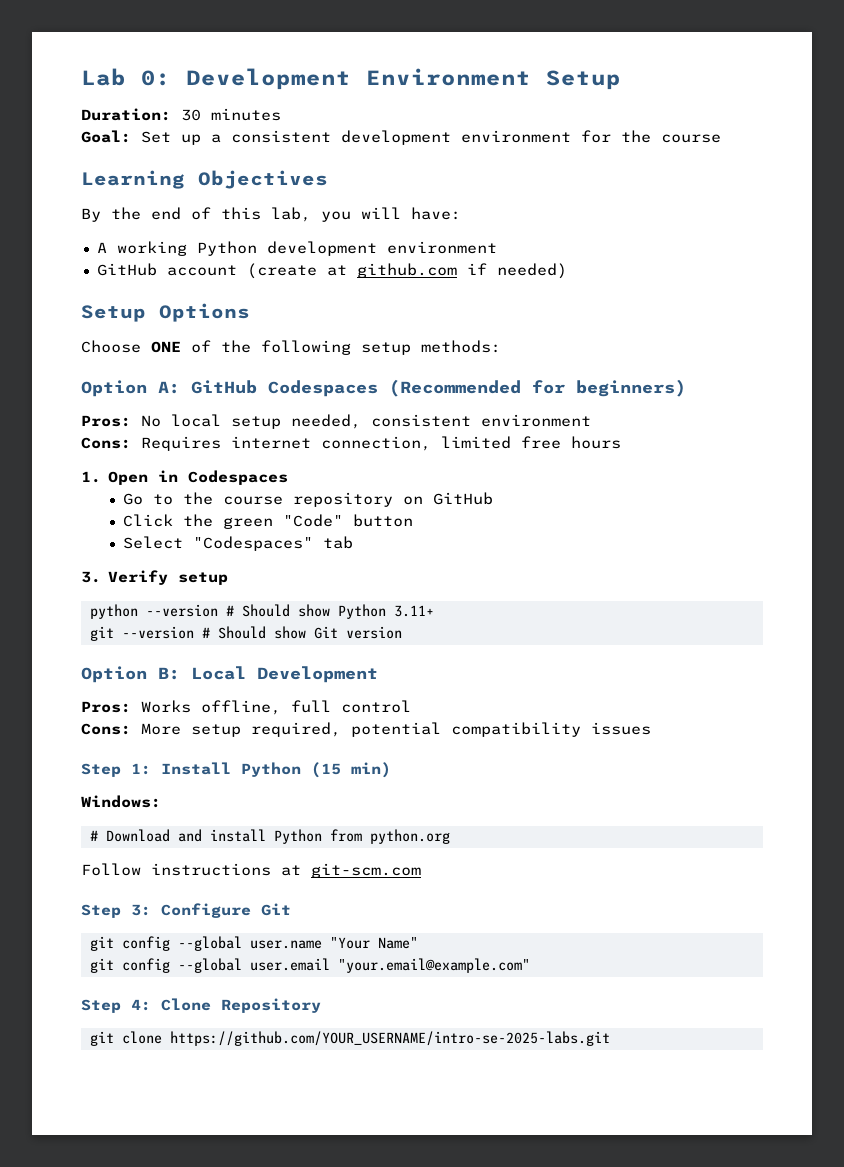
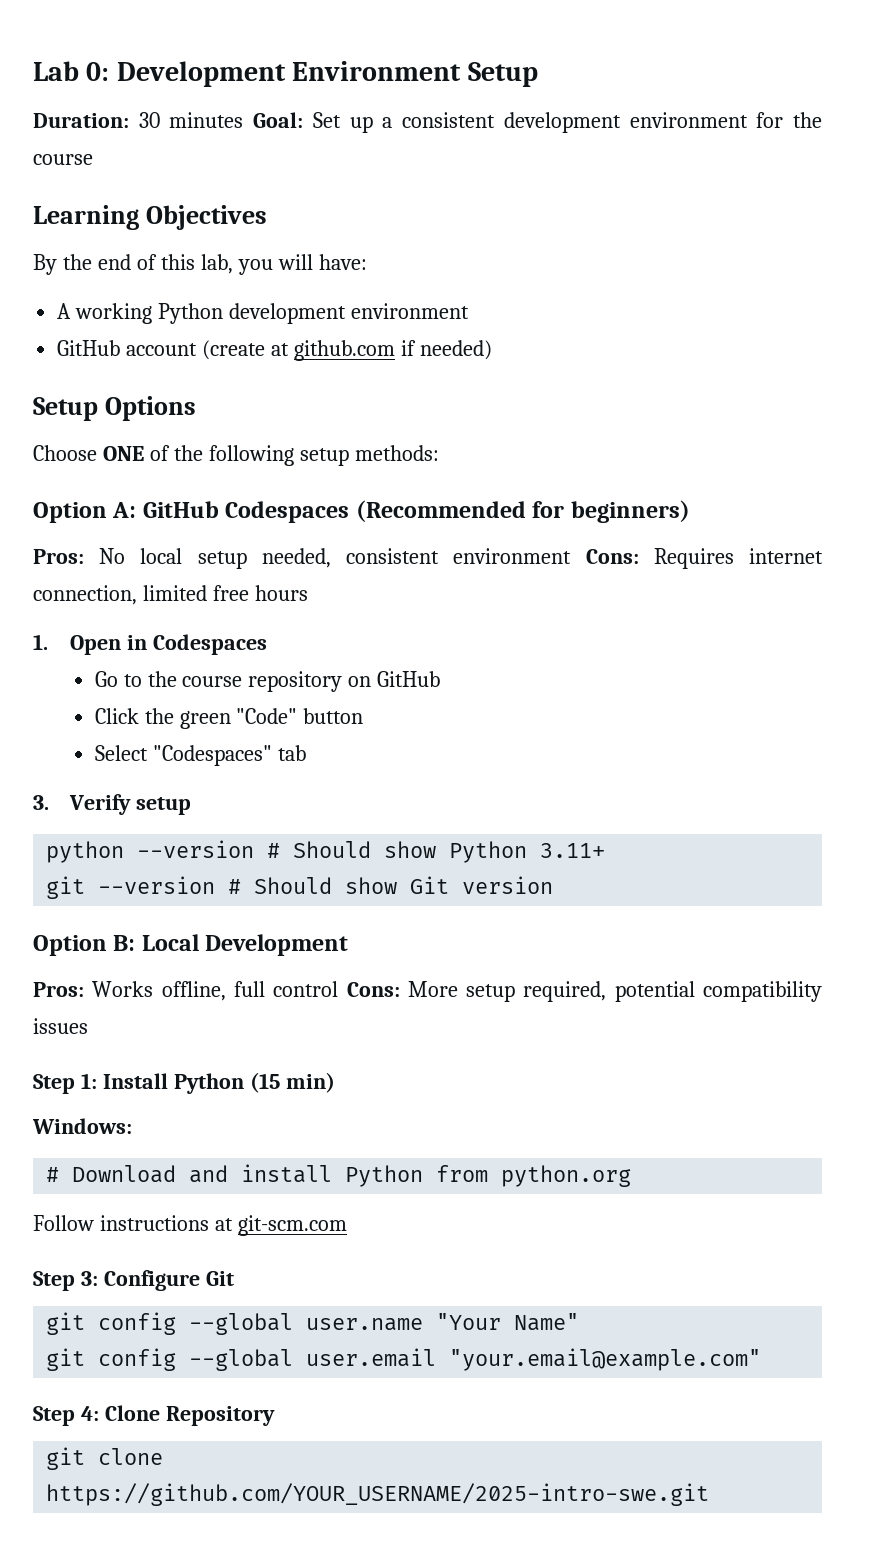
(281, 114) // -> (244, 120) none
(591, 420) // -> (572, 556) none
(411, 706) // -> (339, 989) none
[169,1031,610,1046] https://github.com/YOUR_USERNAME/intro-se-2025-labs.git -> [46,1483,710,1506] https://github.com/YOUR_USERNAME/2025-intro-swe.git

